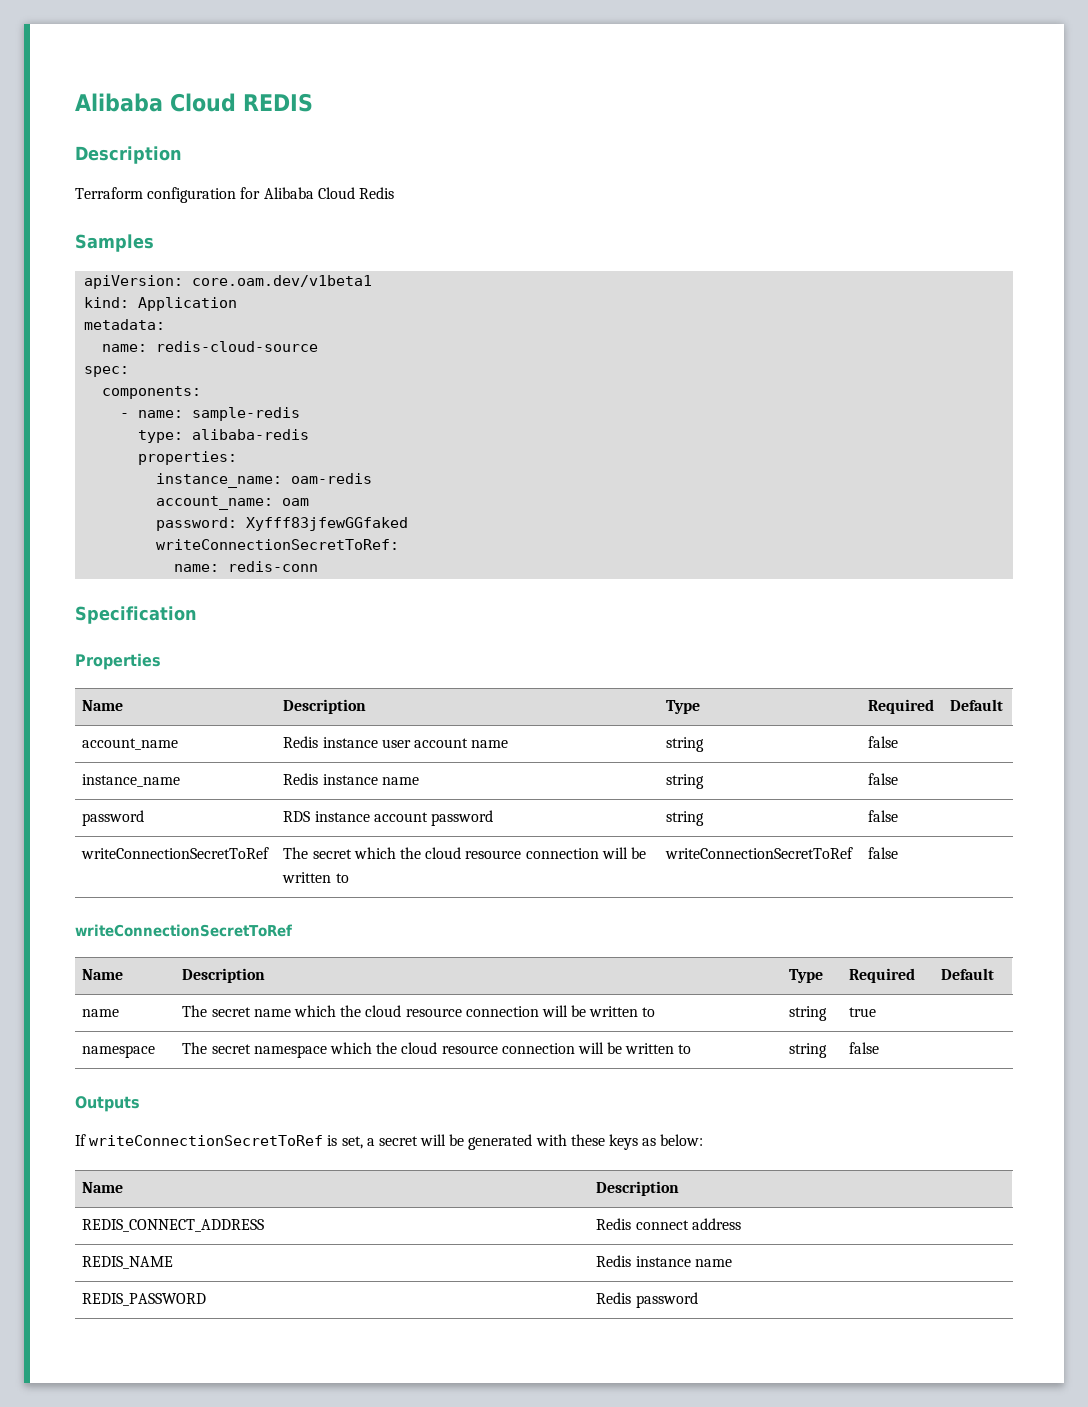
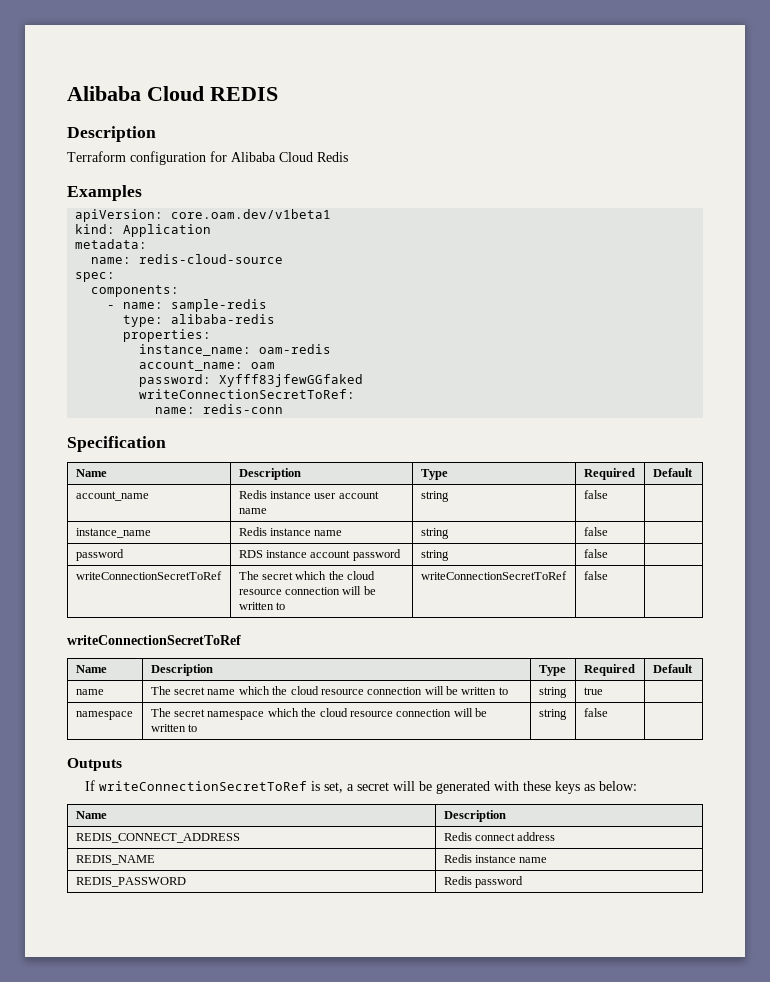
[75,234,154,252] Samples -> [67,185,142,201] Examples
[75,653,161,670] // Properties -> (166, 444) none

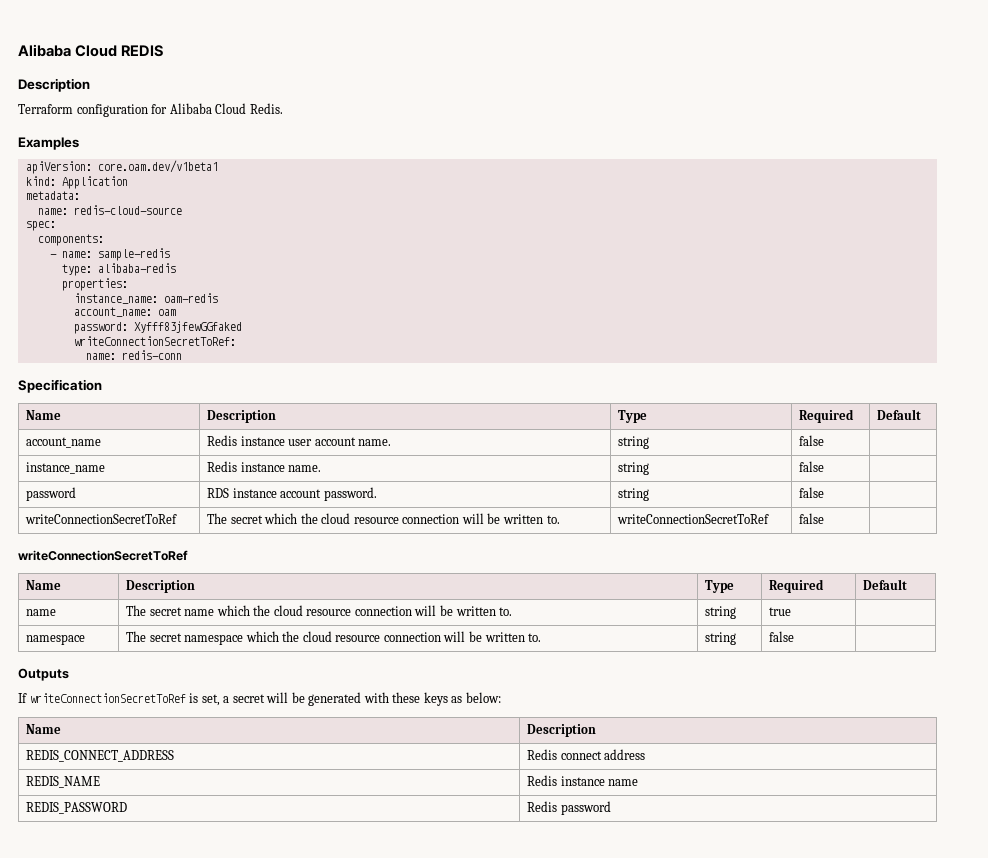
[317,152,348,162] Redis -> [249,103,283,114] Redis.
[238,508,267,514] name -> [358,439,392,446] name.
[314,530,343,536] name -> [288,465,322,472] name.
[352,549,401,561] password -> [323,487,377,501] password.
[276,602,286,610] to -> [546,515,560,524] to.
[498,687,508,695] to -> [499,607,513,616] to.
[188,724,198,732] to -> [528,633,542,642] to.

